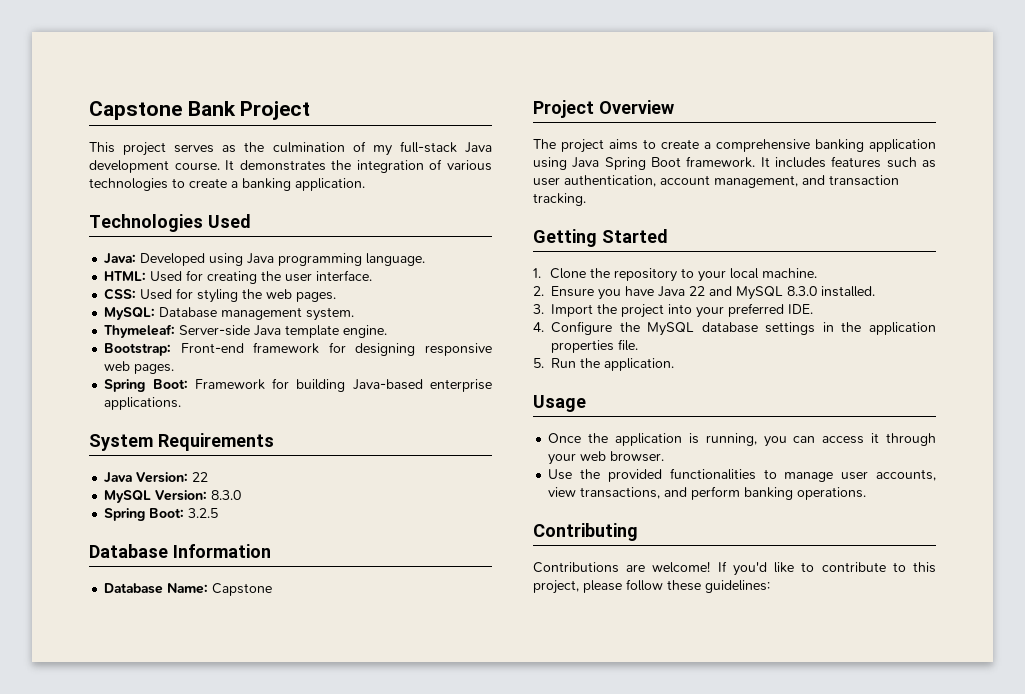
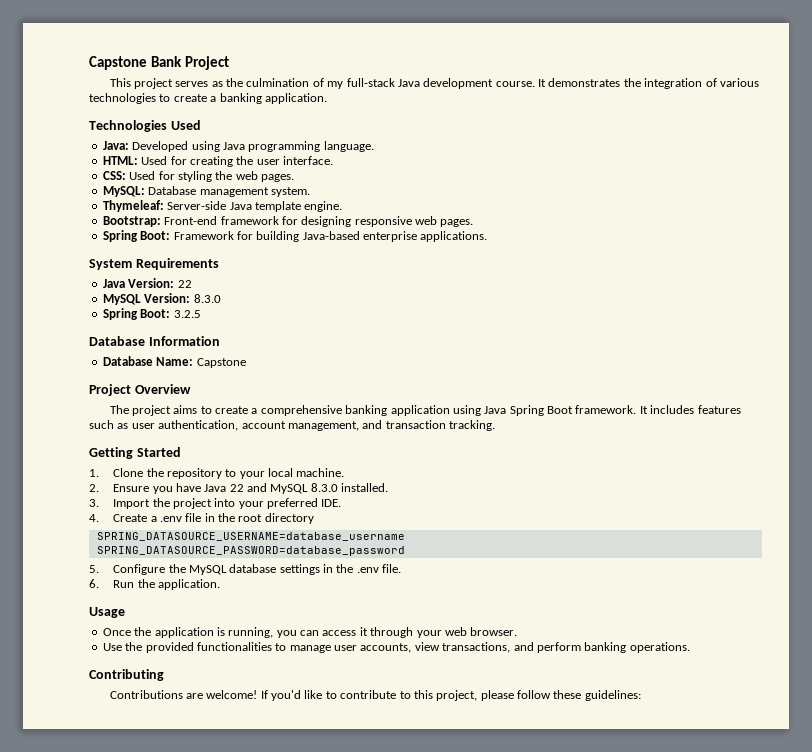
(544, 327) none -> [113,513,314,524] [96,532,405,541] [96,546,405,556] [89,565,99,573] Create a .env file in the root directory // SPRING_DATASOURCE_USERNAME=database_username // SPRING_DATASOURCE_PASSWORD=database_password // 5.
[869,322,936,335] [551,340,614,353] application properties -> [356,567,379,573] .env
[533,358,544,368] 5. -> [89,579,99,588] 6.

